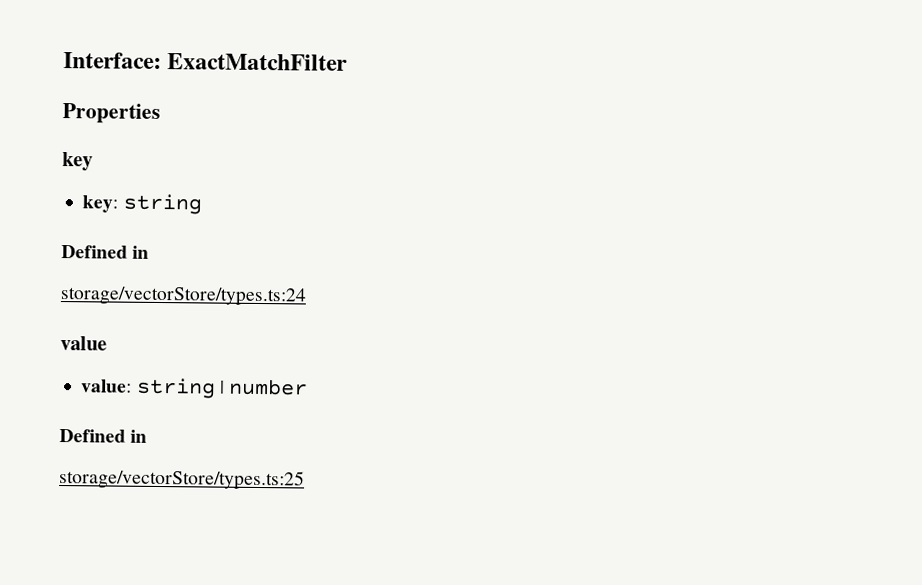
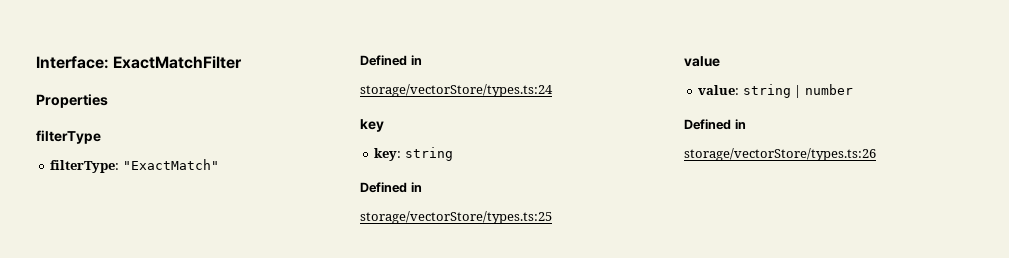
(160, 113) none -> [36,130,101,144] [50,159,219,173] [360,55,422,66] [360,84,553,97] // filterType // filterType: "ExactMatch" // Defined in // storage/vectorStore/types.ts:24
[60,286,307,307] storage/vectorStore/types.ts:24 -> [360,211,552,224] storage/vectorStore/types.ts:25
[59,469,305,491] storage/vectorStore/types.ts:25 -> [684,148,876,161] storage/vectorStore/types.ts:26

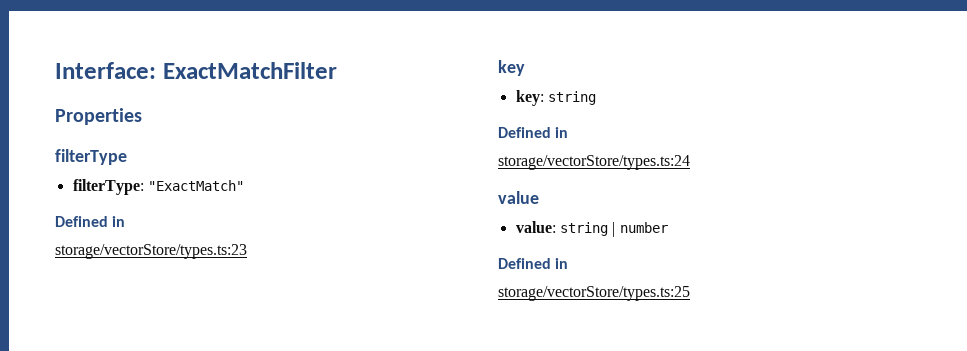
[360,84,553,97] storage/vectorStore/types.ts:24 -> [55,244,247,259] storage/vectorStore/types.ts:23
[360,211,552,224] storage/vectorStore/types.ts:25 -> [498,155,690,170] storage/vectorStore/types.ts:24
[684,148,876,161] storage/vectorStore/types.ts:26 -> [498,286,690,301] storage/vectorStore/types.ts:25

